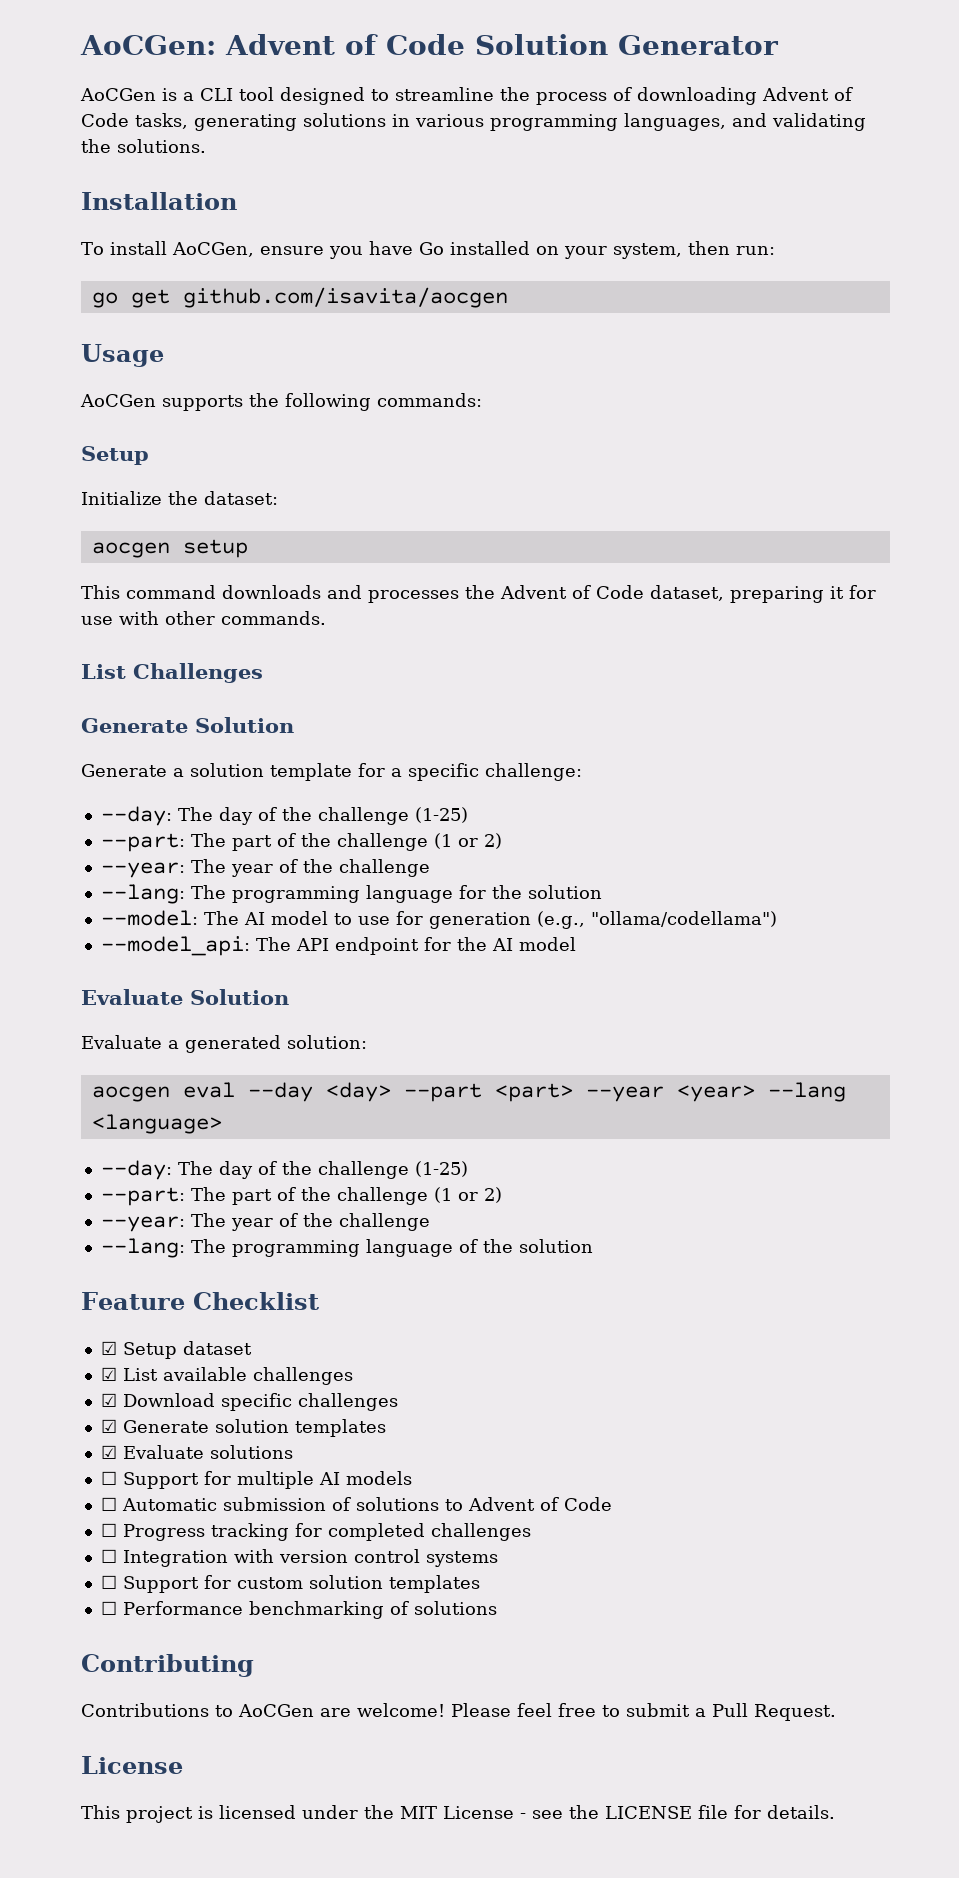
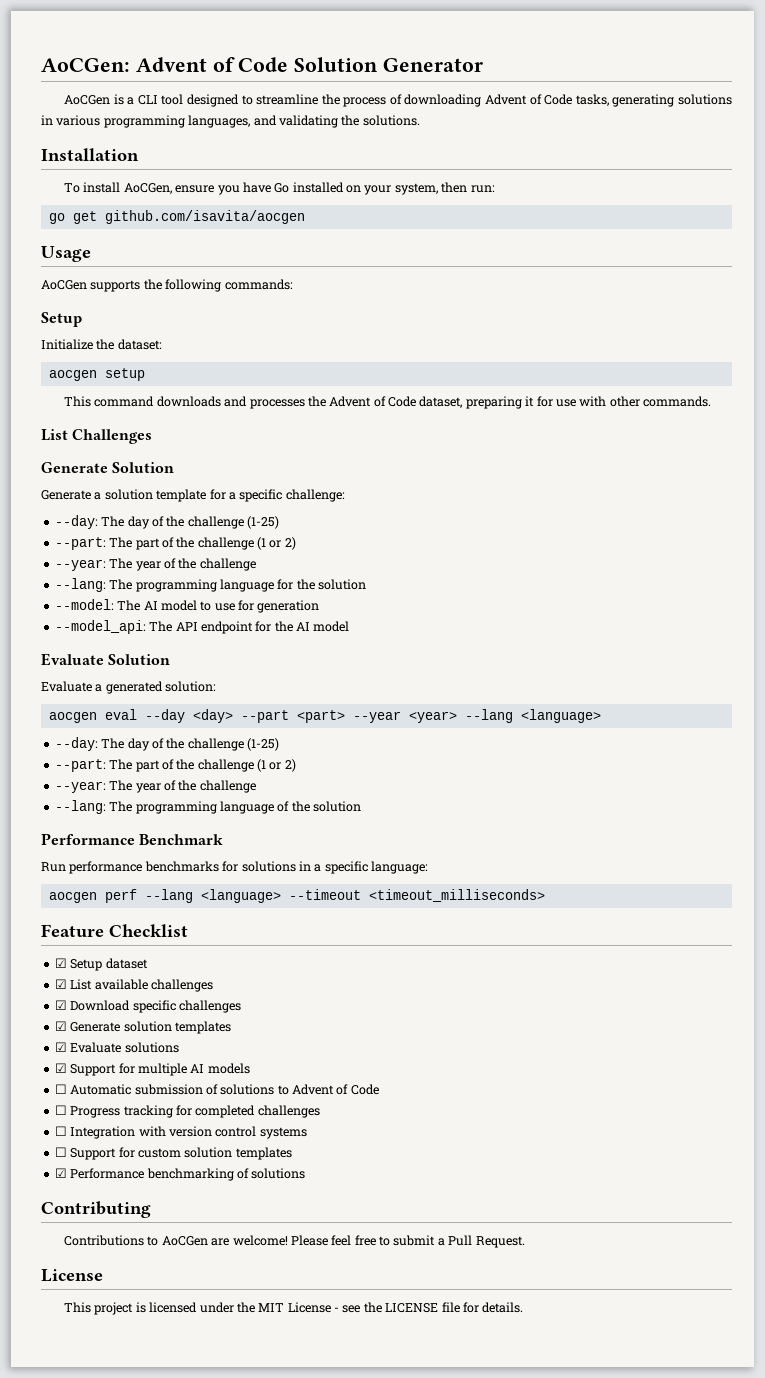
[536,911,777,929] (e.g., "ollama/codellama") -> (320, 606) none
(593, 1246) none -> [41,833,224,845] [41,861,428,874] [48,889,545,903] // Performance Benchmark // Run performance benchmarks for solutions in a specific language: // aocgen perf --lang <language> --timeout <timeout_milliseconds>
[100,1471,117,1485] ☐ -> [54,1063,67,1073] ☑
[100,1601,117,1615] ☐ -> [54,1168,67,1178] ☑

